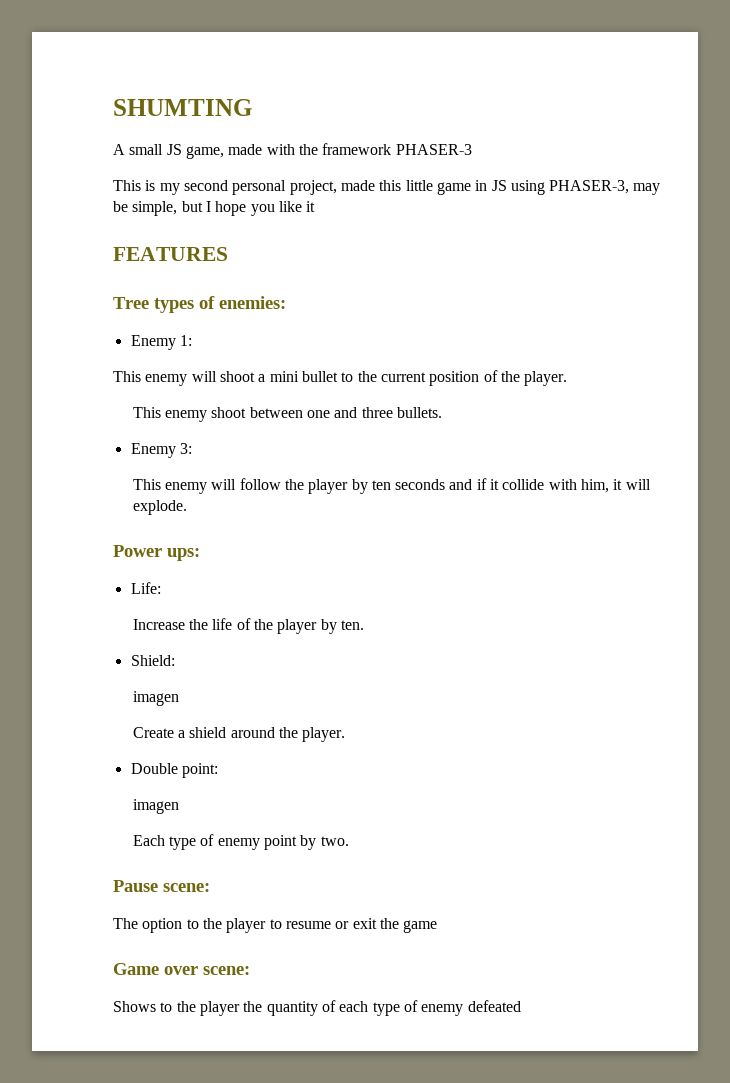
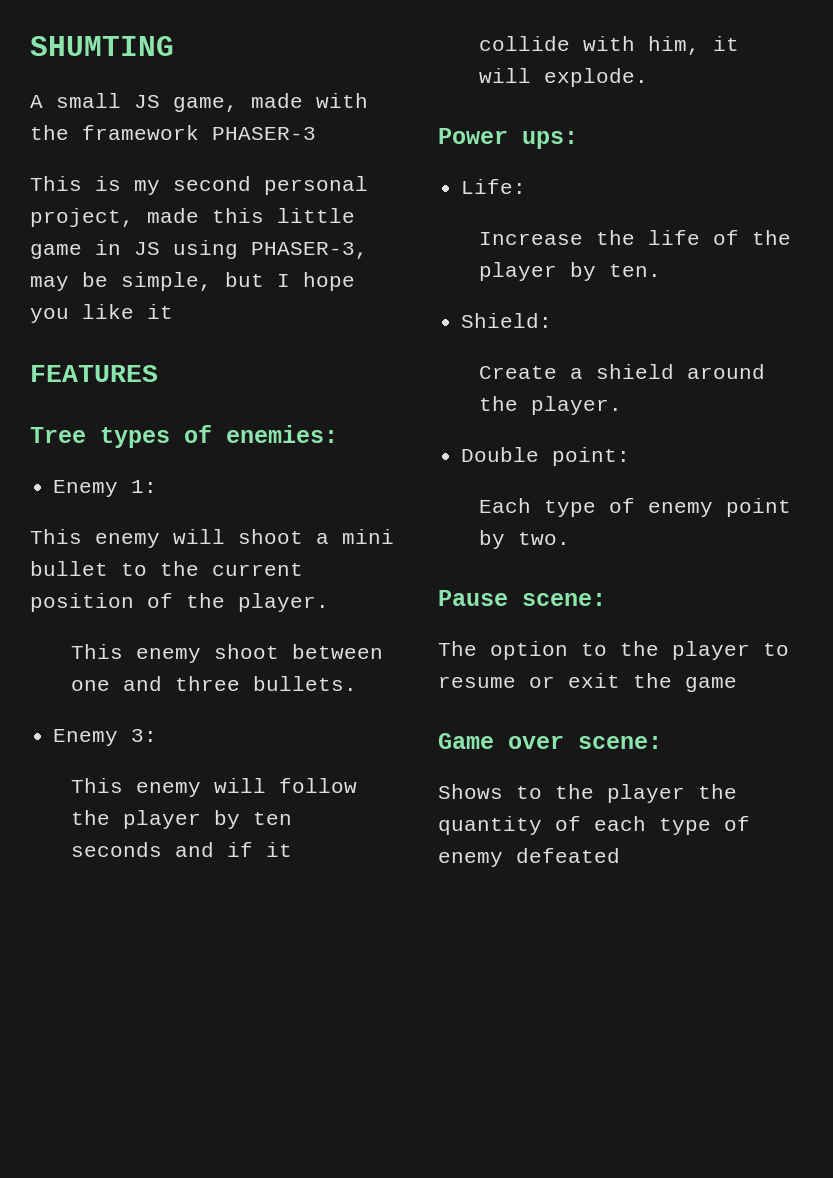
[132,691,179,706] // imagen -> (553, 320) none
[132,799,179,814] // imagen -> (631, 456) none

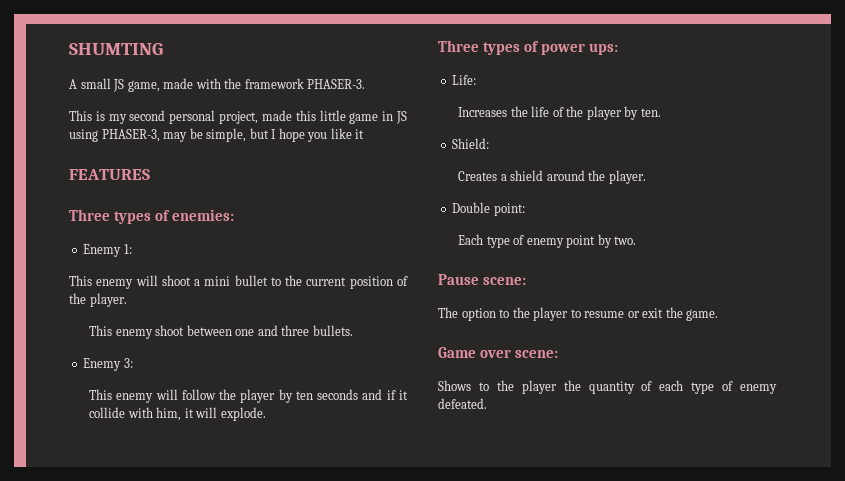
[212,127,316,140] PHASER-3 -> [307,79,366,89] PHASER-3.
[30,427,86,443] Tree -> [69,209,110,221] Three
[438,128,508,144] Power -> [438,40,585,55] Three types of power
[478,232,583,245] Increase -> [458,107,508,117] Increases
[478,366,557,379] Create -> [458,171,498,181] Creates
[685,677,737,692] game -> [686,309,719,321] game.
[516,848,620,863] defeated -> [438,398,487,409] defeated.

